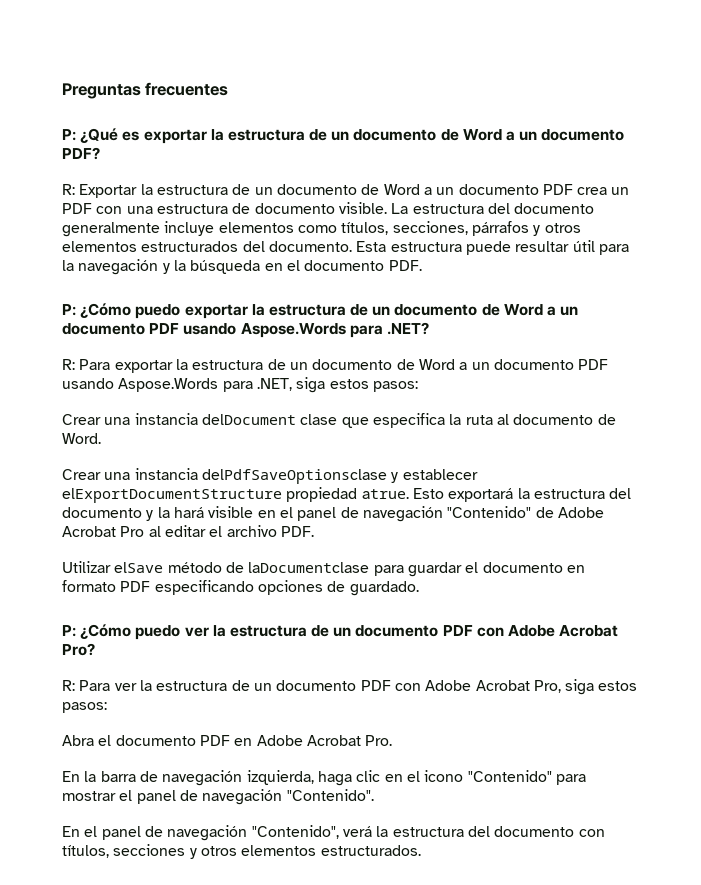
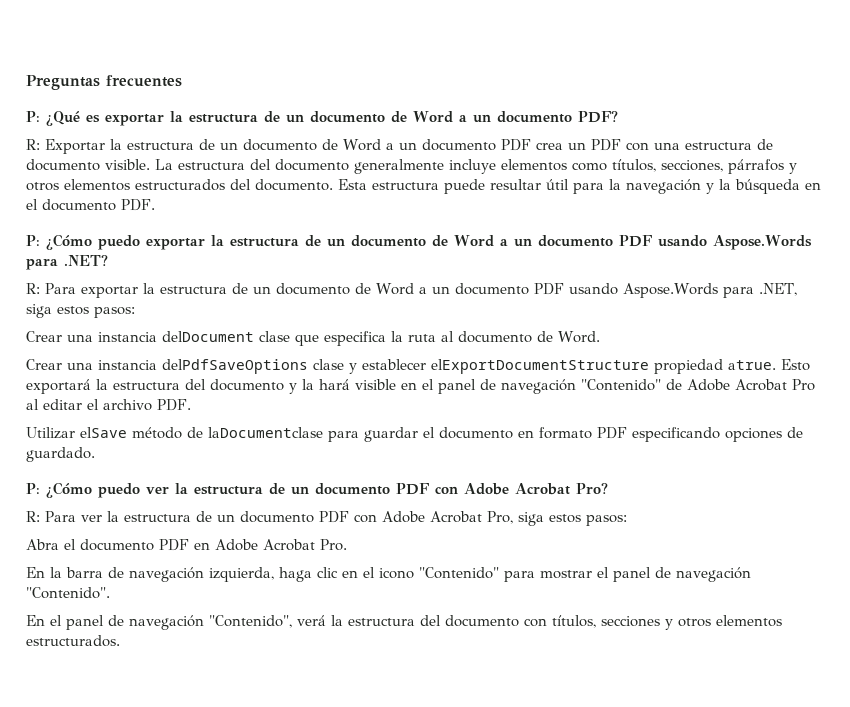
[201,469,387,484] delPdfSaveOptionsclase -> [162,359,344,374] delPdfSaveOptions clase

